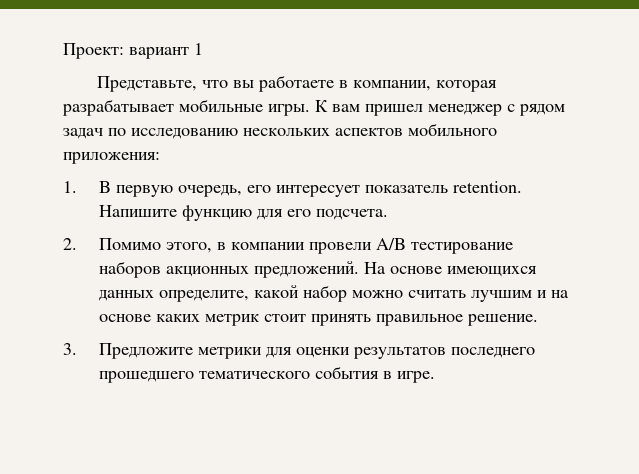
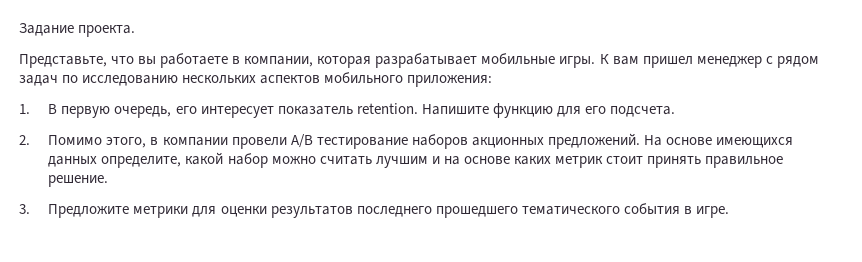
[63,43,203,59] Проект: вариант 1 -> [19,23,136,37] Задание проекта.

